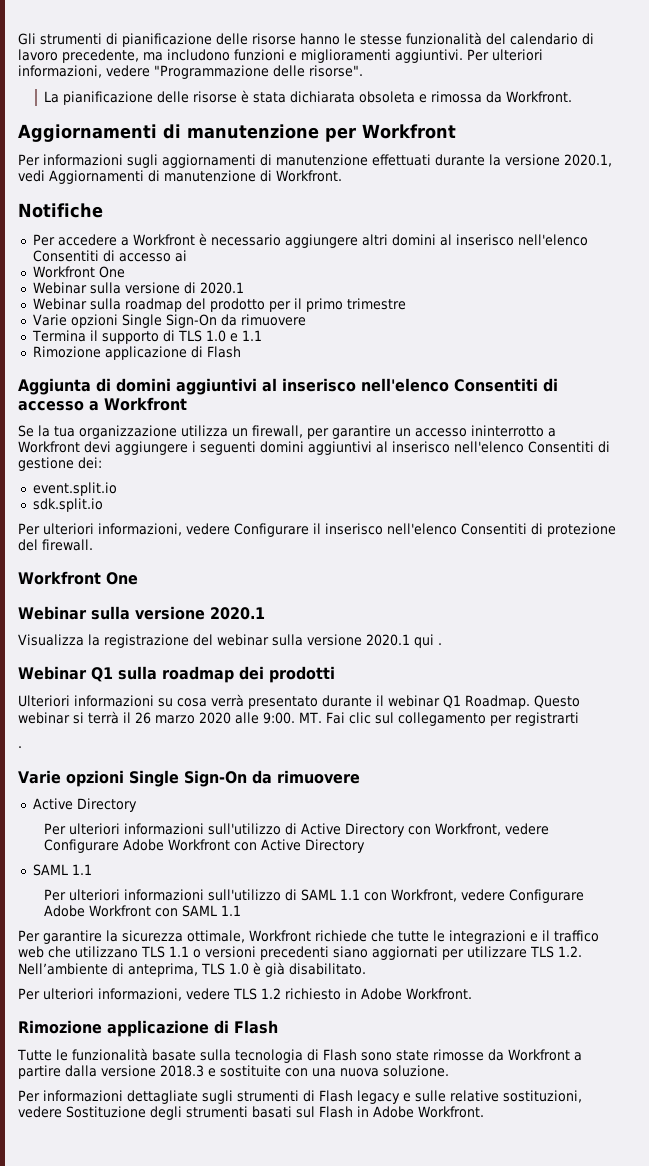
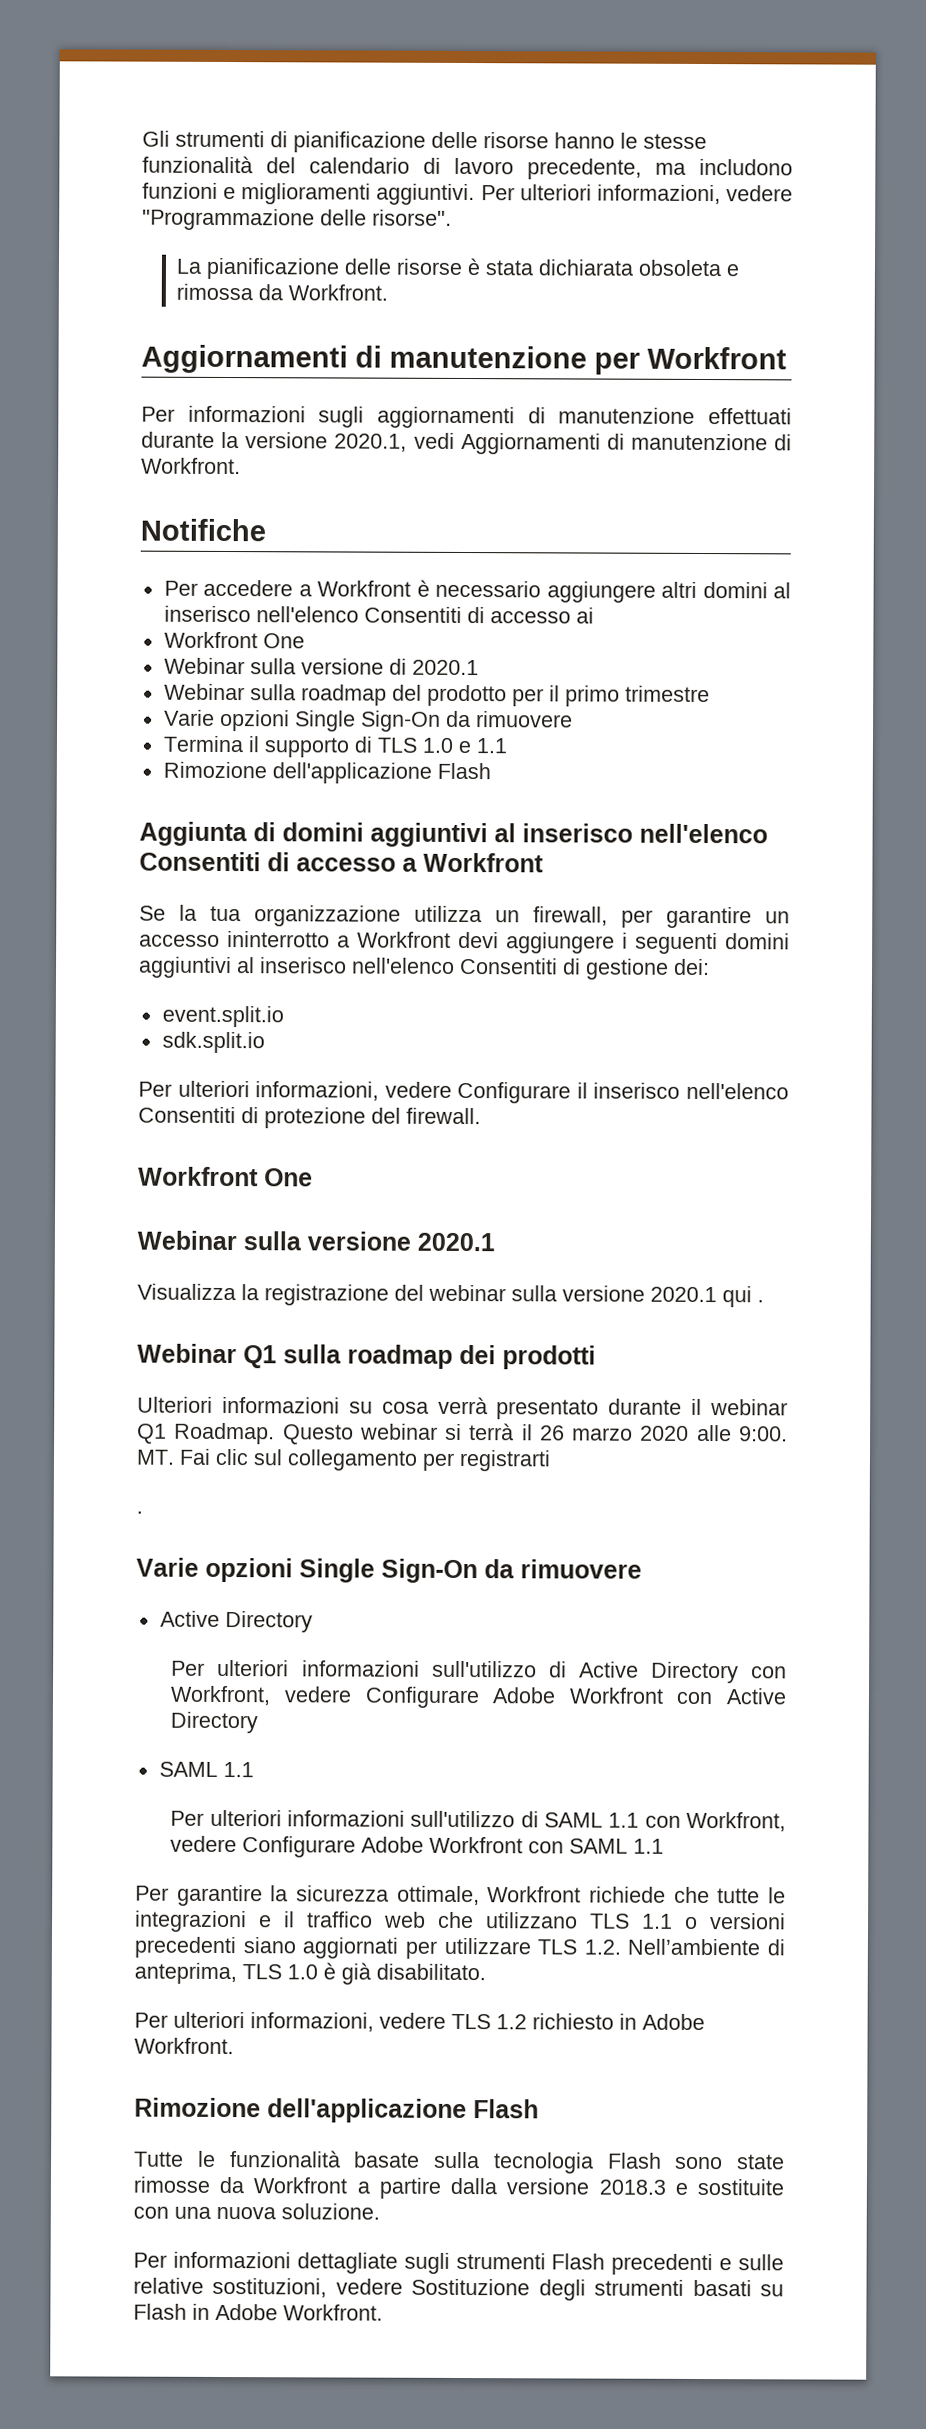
[104,346,203,360] applicazione di -> [271,762,432,784] dell'applicazione
[107,1020,229,1037] applicazione di -> [267,2098,467,2124] dell'applicazione
[306,1049,319,1061] di -> (594, 2163) none
[303,1090,400,1104] di Flash legacy -> [551,2253,714,2276] Flash precedenti
[296,1106,315,1118] sul -> [760,2284,785,2297] su

